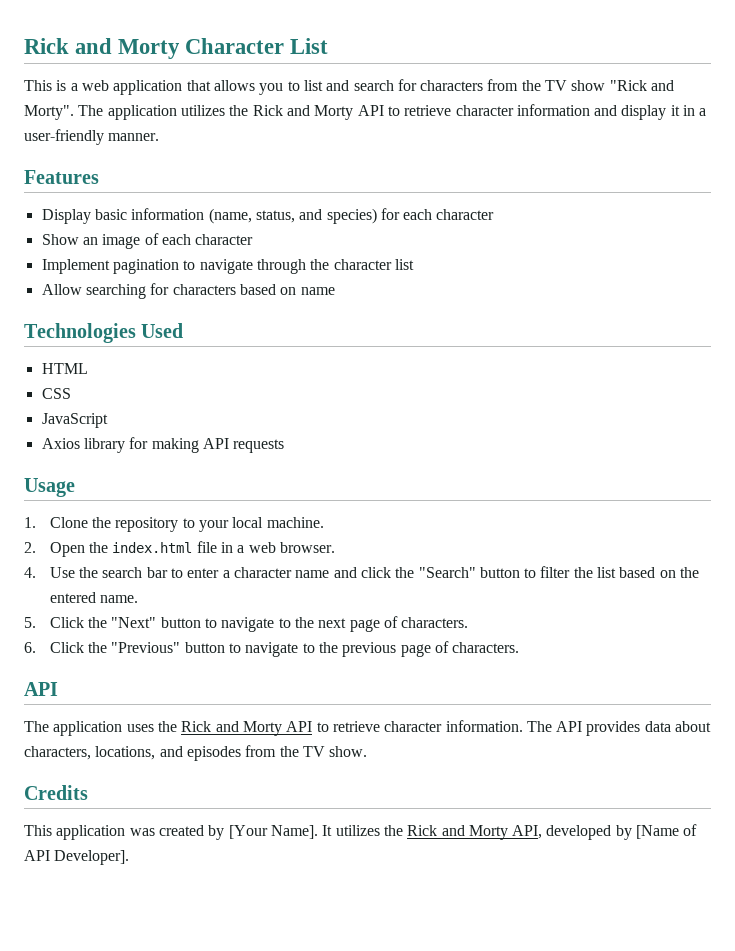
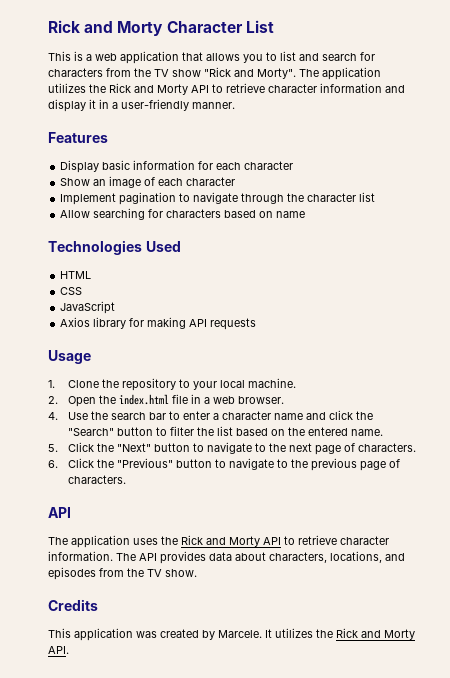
[208,208,377,224] (name, status, and species) -> (196, 165) none
[228,825,318,839] [Your Name]. -> [218,630,262,638] Marcele.
[512,824,698,840] [24,850,130,865] API, developed by [Name of API Developer]. -> [48,646,69,654] API.

